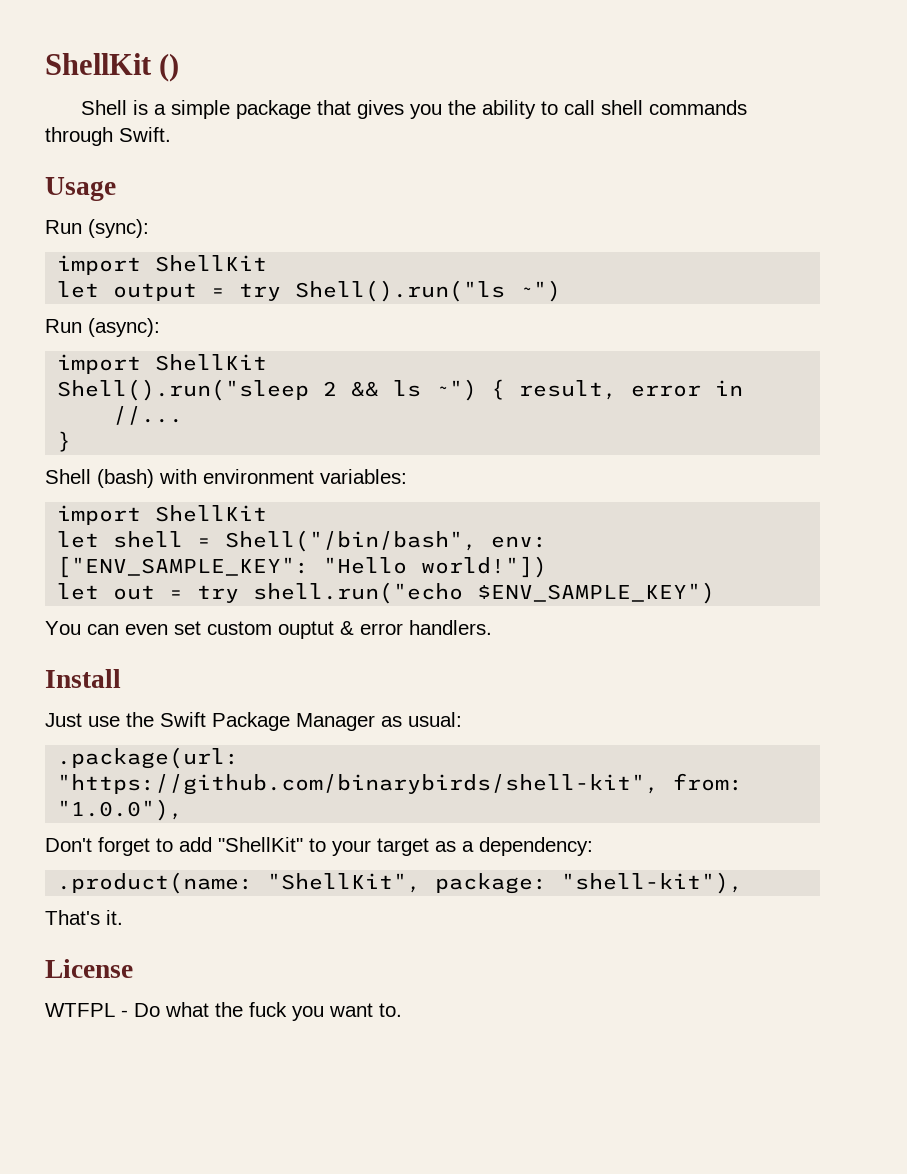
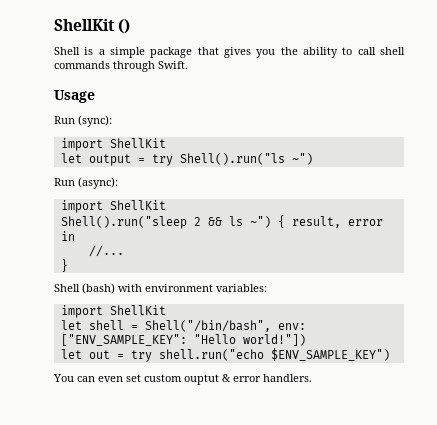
[45,669,121,688] [45,712,462,731] [57,747,240,769] [57,773,744,795] [57,799,184,821] [45,837,593,856] [57,872,744,894] [45,910,123,925] [45,959,133,978] [45,1002,402,1021] // Install // Just use the Swift Package Manager as usual: // .package(url: "https://github.com/binarybirds/shell-kit", from: "1.0.0"), // Don't forget to add "ShellKit" to your target as a dependency: // .product(name: "ShellKit", package: "shell-kit"), // That's it. // License // WTFPL - Do what the fuck you want to. -> (312, 378) none

